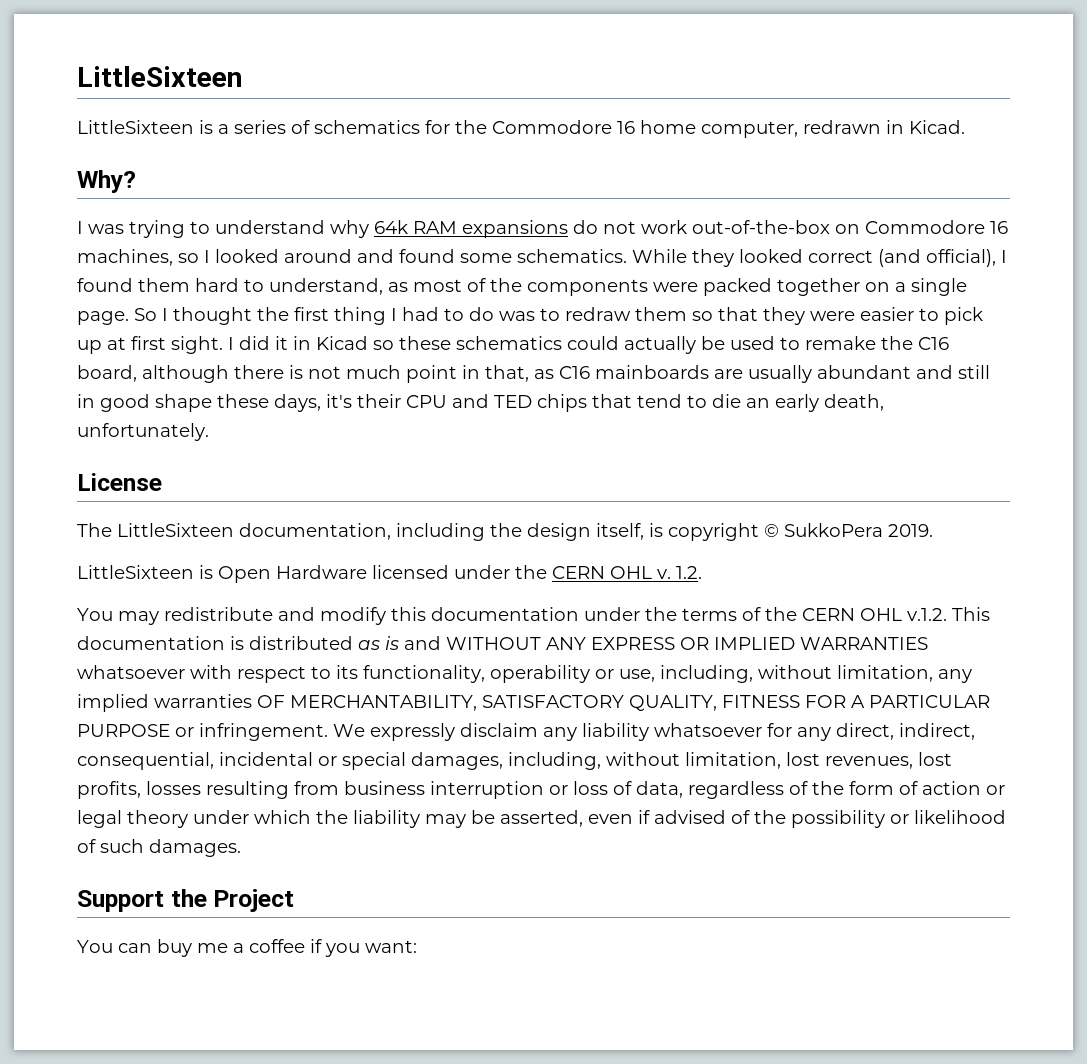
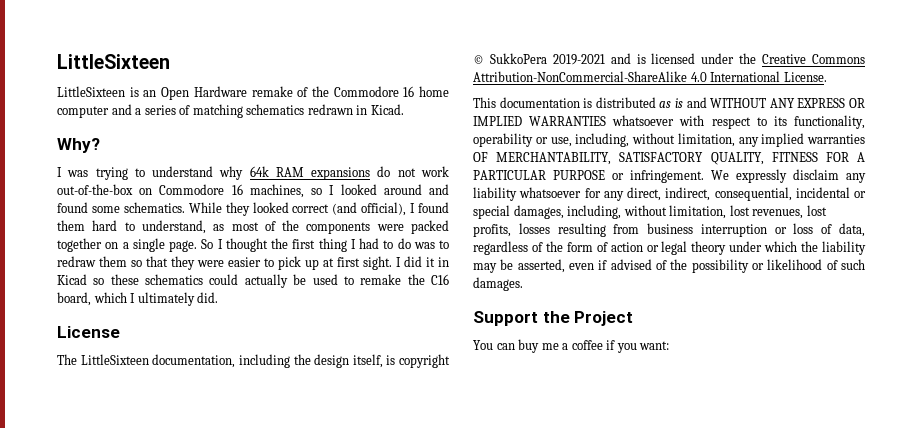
[218,120,798,138] a series of schematics for the Commodore 16 home computer, -> [143,86,449,100] [57,104,305,118] an Open Hardware remake of the Commodore 16 home computer and a series of matching schematics
[142,365,990,383] [77,394,884,412] [77,423,209,441] although there is not much point in that, as C16 mainboards are usually abundant and still in good shape these days, it's their CPU and TED chips that tend to die an early death, unfortunately. -> [93,292,219,306] which I ultimately did.
[888,524,933,537] [77,565,702,583] [77,607,947,625] 2019. // LittleSixteen is Open Hardware licensed under the CERN OHL v. 1.2. // You may redistribute and modify this documentation under the terms of the CERN OHL v.1.2. -> [552,53,865,65] [473,71,827,82] 2019-2021 and is licensed under the Creative Commons Attribution-NonCommercial-ShareAlike 4.0 International License. //

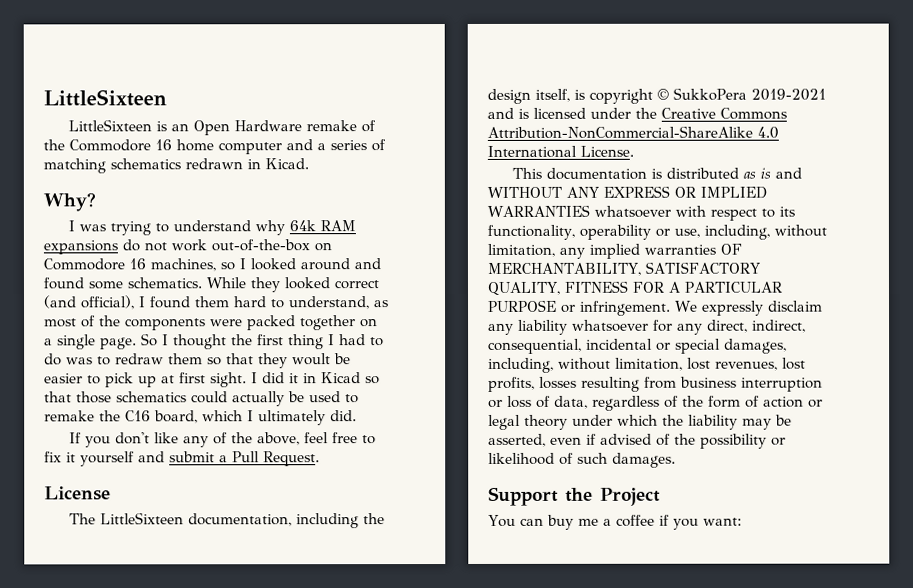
[197,260,224,267] were -> [292,353,351,366] woult be
[110,274,139,285] these -> [44,391,112,404] that those
(219, 297) none -> [69,432,377,448] [44,451,320,467] // If you don't like any of the above, feel free to fix it yourself and submit a Pull Request.

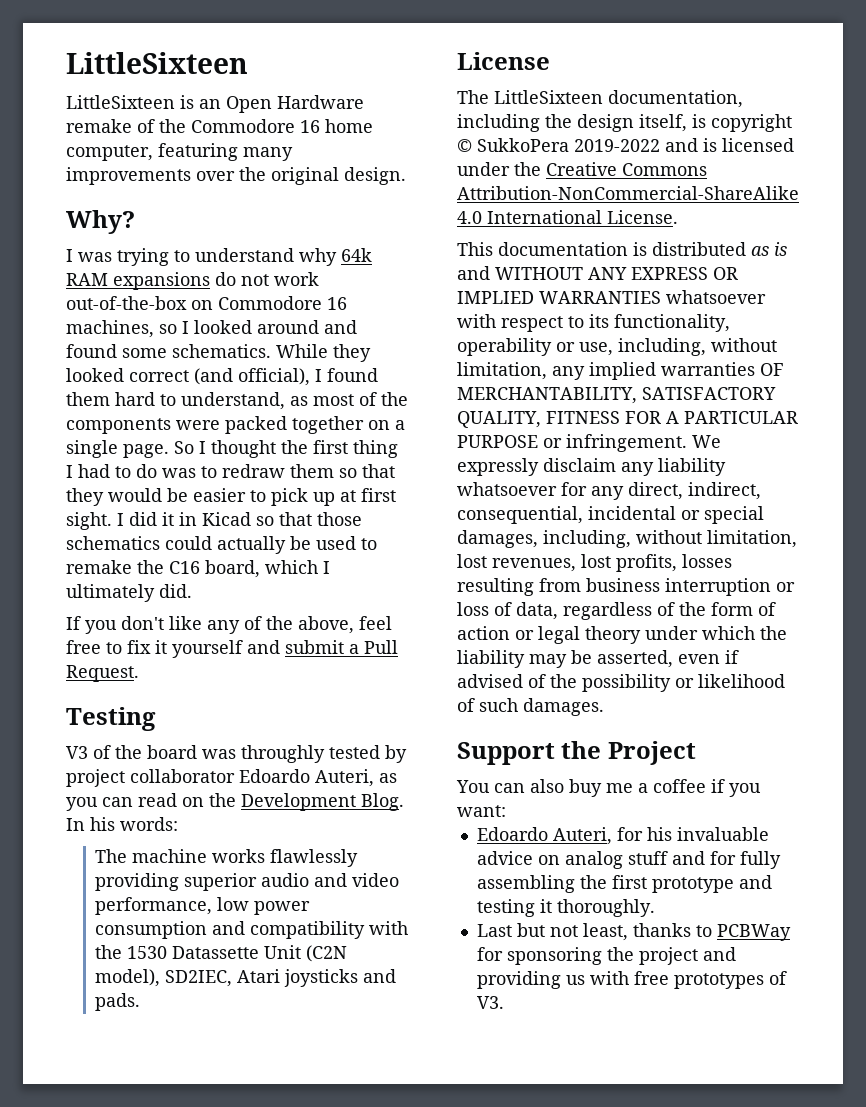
[218,139,386,155] [43,158,309,174] computer and a series of matching schematics redrawn in Kicad. -> [66,143,293,161] [66,167,406,185] computer, featuring many improvements over the original design.
[292,353,331,366] woult -> [108,488,162,502] would
(320, 459) none -> [66,707,156,731] [66,745,407,763] [66,769,397,787] [66,793,404,811] [66,817,178,831] [95,849,359,867] [95,873,400,891] [95,897,311,915] [95,921,409,939] [95,945,348,962] [95,969,397,987] [95,993,141,1011] // Testing // V3 of the board was throughly tested by project collaborator Edoardo Auteri, as you can read on the Development Blog. In his words: // The machine works flawlessly providing superior audio and video performance, low power consumption and compatibility with the 1530 Datassette Unit (C2N model), SD2IEC, Atari joysticks and pads.
[751,88,826,101] 2019-2021 -> [574,139,660,152] 2019-2022
(544, 521) none -> [530,779,564,793] also
(742, 521) none -> [476,827,769,845] [476,851,781,869] [476,875,772,893] [476,899,655,917] [476,923,791,941] [476,947,736,965] [476,971,787,989] [476,996,504,1009] // Edoardo Auteri, for his invaluable advice on analog stuff and for fully assembling the first prototype and testing it thoroughly. // Last but not least, thanks to PCBWay for sponsoring the project and providing us with free prototypes of V3.

